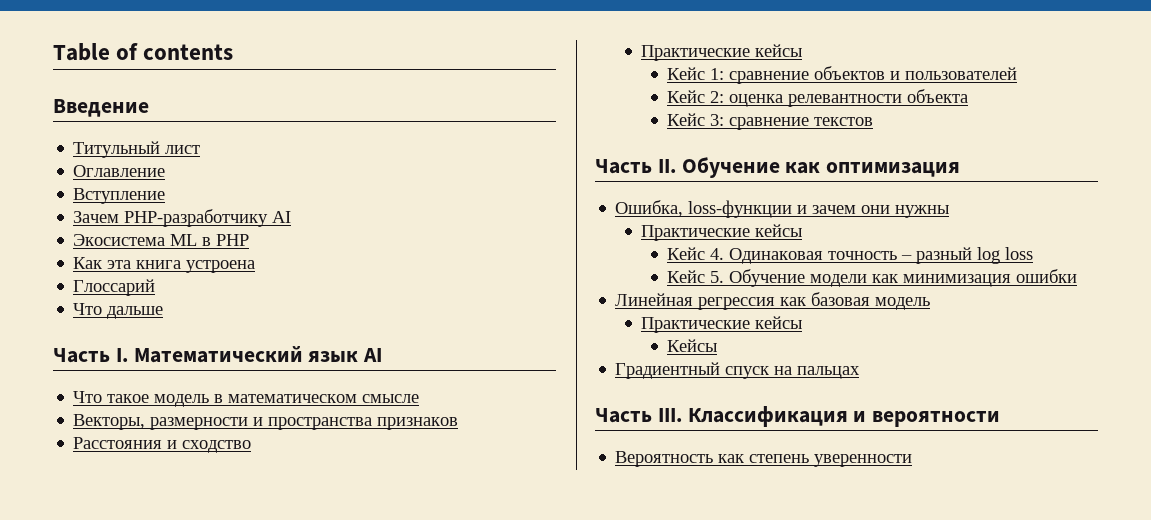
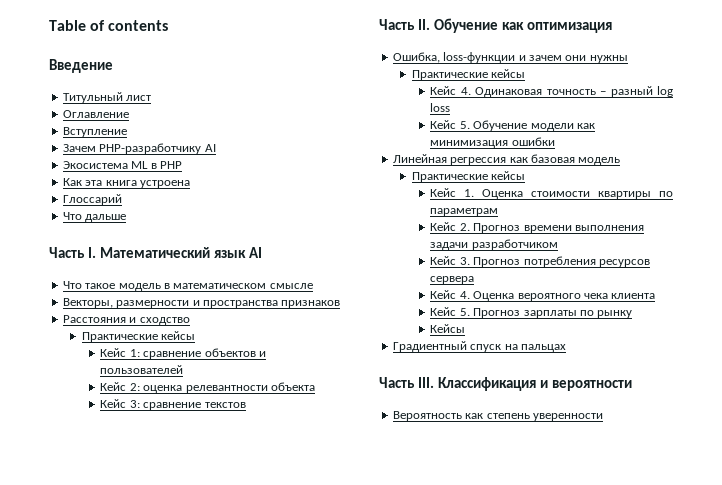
(803, 322) none -> [430,188,673,199] [430,208,499,216] [430,222,644,233] [430,239,558,250] [430,256,650,267] [430,276,475,284] [430,290,656,301] [430,307,633,318] // Кейс 1. Оценка стоимости квартиры по параметрам // Кейс 2. Прогноз времени выполнения задачи разработчиком // Кейс 3. Прогноз потребления ресурсов сервера // Кейс 4. Оценка вероятного чека клиента // Кейс 5. Прогноз зарплаты по рынку

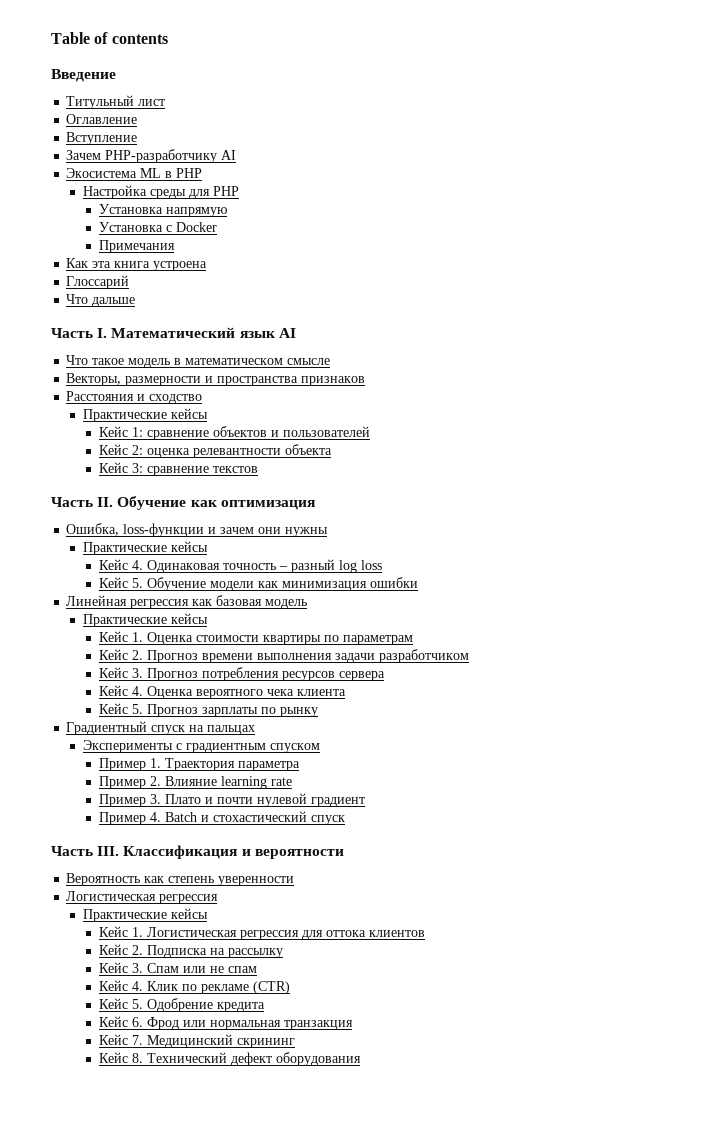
(182, 165) none -> [82,185,239,199] [98,204,227,217] [98,222,217,232] [98,240,175,253] // Настройка среды для PHP // Установка напрямую // Установка с Docker // Примечания
[430,324,466,333] // Кейсы -> (318, 712) none
(566, 348) none -> [82,740,320,753] [98,758,300,771] [98,776,292,789] [98,793,365,807] [98,811,345,825] // Эксперименты с градиентным спуском // Пример 1. Траектория параметра // Пример 2. Влияние learning rate // Пример 3. Плато и почти нулевой градиент // Пример 4. Batch и стохастический спуск
(603, 417) none -> [66,891,219,904] [82,908,208,922] [98,926,425,940] [98,944,283,958] [98,962,257,973] [98,980,290,994] [98,998,265,1012] [98,1016,353,1030] [98,1034,295,1048] [98,1052,361,1066] // Логистическая регрессия // Практические кейсы // Кейс 1. Логистическая регрессия для оттока клиентов // Кейс 2. Подписка на рассылку // Кейс 3. Спам или не спам // Кейс 4. Клик по рекламе (CTR) // Кейс 5. Одобрение кредита // Кейс 6. Фрод или нормальная транзакция // Кейс 7. Медицинский скрининг // Кейс 8. Технический дефект оборудования

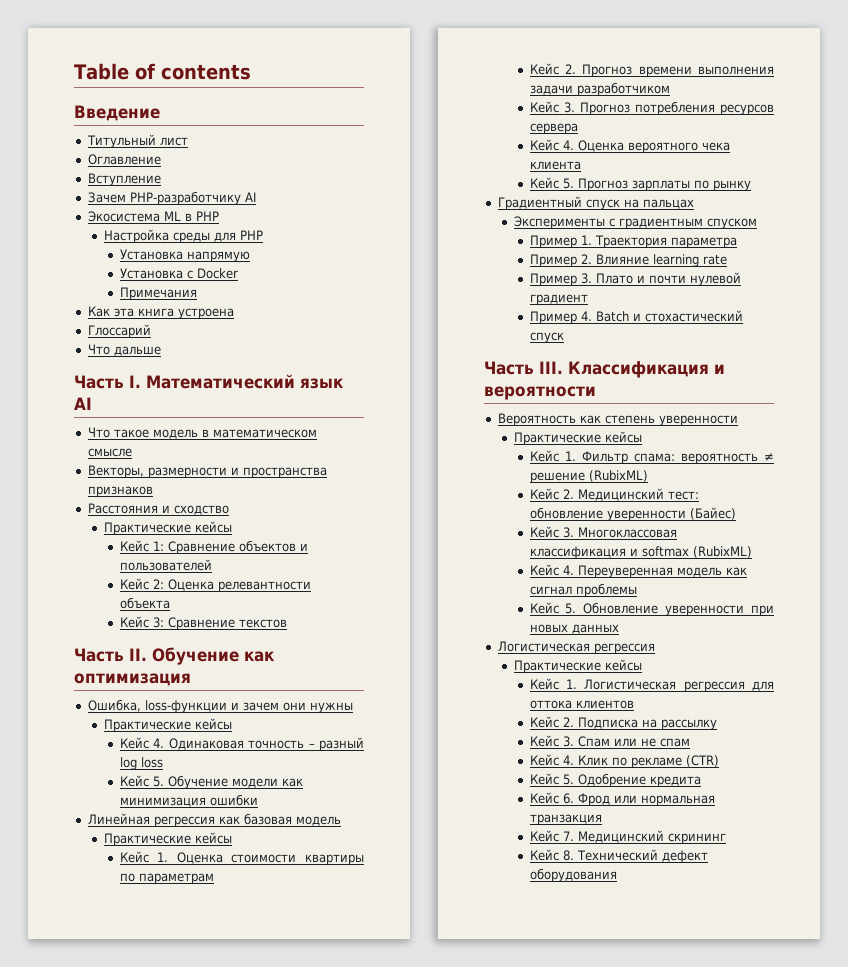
[146,430,209,440] сравнение -> [167,541,235,554] Сравнение
[146,448,190,458] оценка -> [167,579,214,591] Оценка
[146,466,209,476] сравнение -> [167,617,235,630] Сравнение
(295, 881) none -> [513,431,642,445] [529,450,774,464] [529,470,648,483] [529,488,699,501] [529,507,736,521] [529,526,677,538] [529,546,752,559] [529,564,747,578] [529,583,637,597] [529,602,774,616] [529,624,619,634] // Практические кейсы // Кейс 1. Фильтр спама: вероятность ≠ решение (RubixML) // Кейс 2. Медицинский тест: обновление уверенности (Байес) // Кейс 3. Многоклассовая классификация и softmax (RubixML) // Кейс 4. Переуверенная модель как сигнал проблемы // Кейс 5. Обновление уверенности при новых данных

